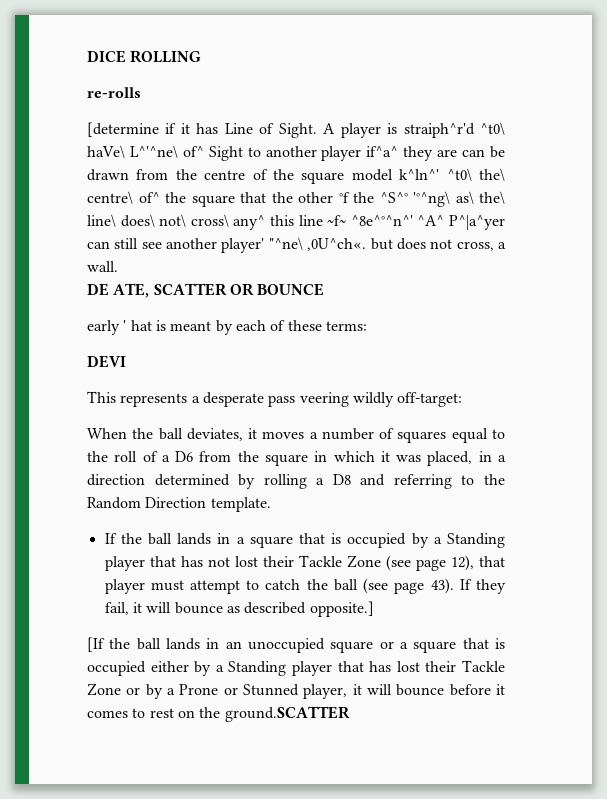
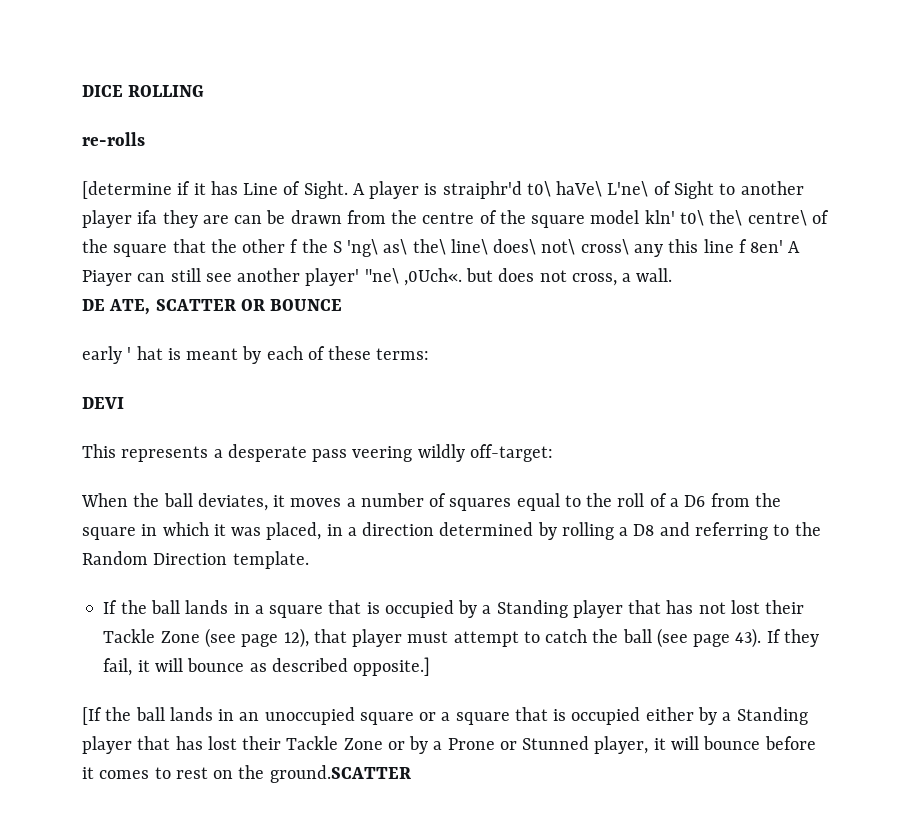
[403,122,506,138] [87,145,204,158] straiph^r'd ^t0\ haVe\ L^'^ne\ of^ -> [442,181,671,199] straiphr'd t0\ haVe\ L'ne\ of
[366,146,399,157] if^a^ -> [137,210,158,224] ifa
[399,168,472,181] k^ln^' ^t0\ -> [644,210,704,226] kln' t0\
[138,192,160,203] of^ -> [811,210,829,224] of
[338,191,450,207] °f the ^S^° '°^ng\ -> [290,239,379,257] f the S 'ng\
[233,215,266,230] any^ -> [633,244,663,257] any
[327,215,505,230] ~f~ ^8e^°^n^' ^A^ P^|a^yer -> [738,239,801,253] [82,270,132,286] f 8en' A Piayer
[268,237,367,251] "^ne\ ,0U^ch«. -> [364,268,462,286] "ne\ ,0Uch«.

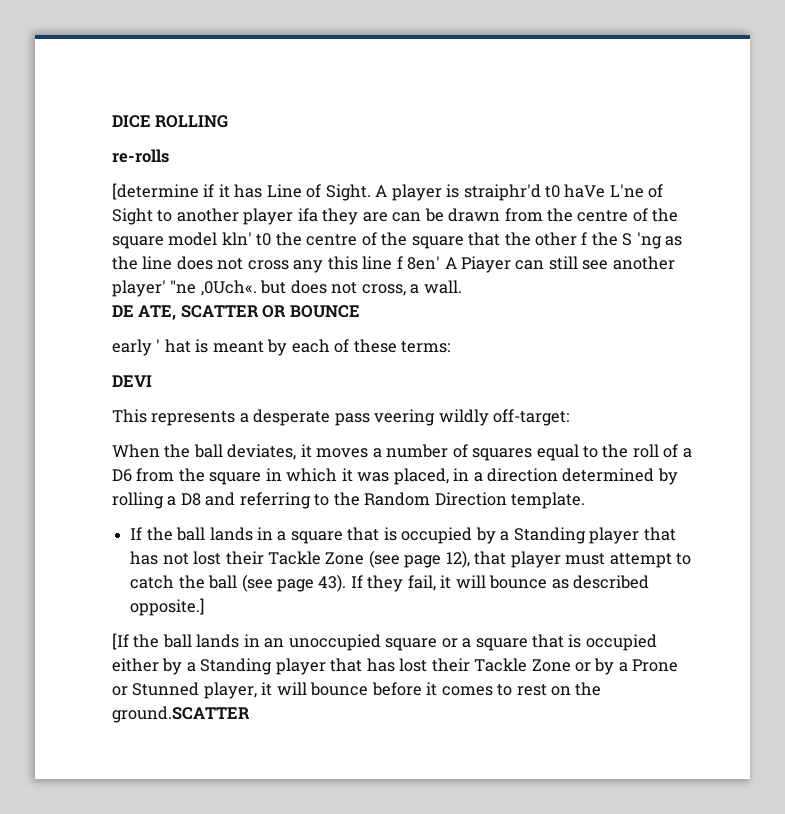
[526,181,649,197] t0\ haVe\ L'ne\ -> [545,184,644,198] t0 haVe L'ne
[679,210,807,226] t0\ the\ centre\ -> [256,232,358,246] t0 the centre
[347,239,629,257] 'ng\ as\ the\ line\ does\ not\ cross\ -> [636,232,683,249] [112,256,289,270] 'ng as the line does not cross
[364,268,399,284] "ne\ -> [170,280,197,294] "ne

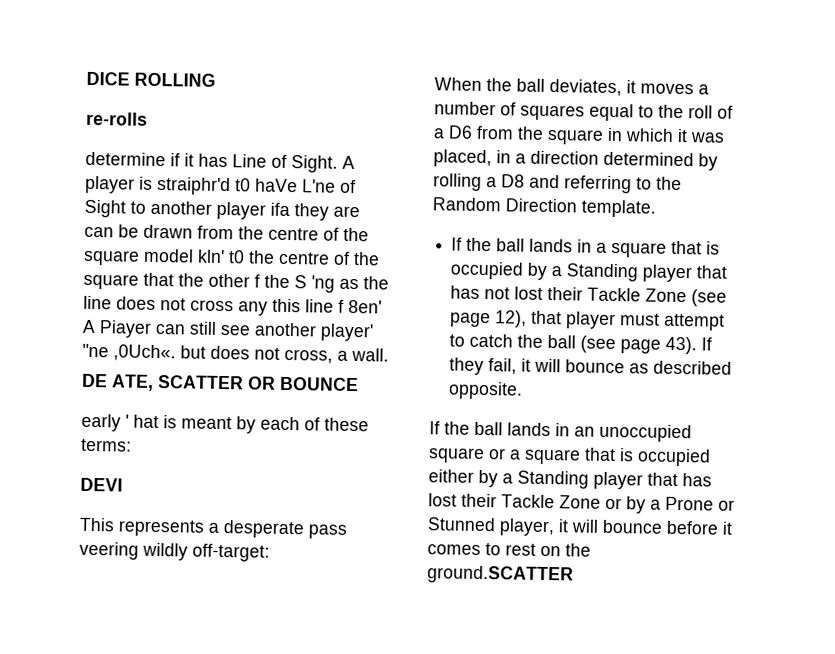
[112,183,199,200] [determine -> [85,151,166,167] determine
[130,598,205,616] [112,633,129,650] opposite.] // [If -> [448,381,524,400] [429,421,440,435] opposite. // If

